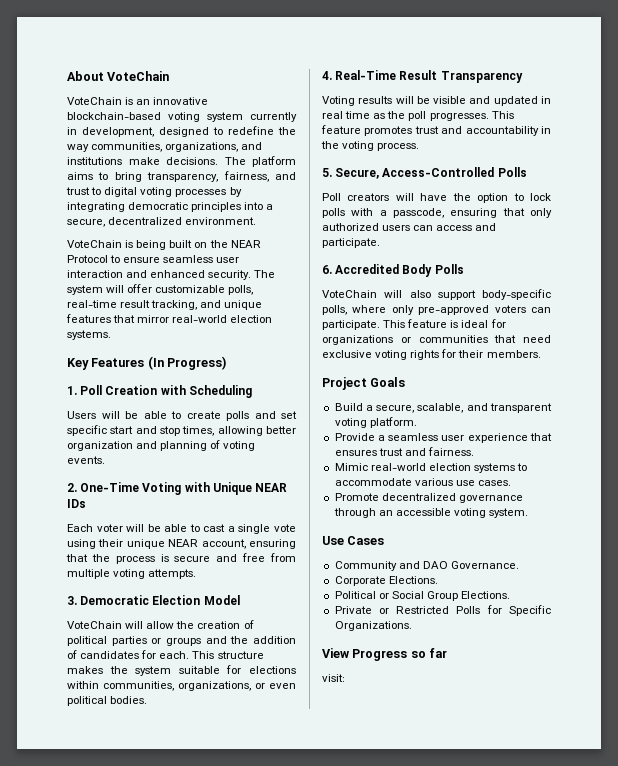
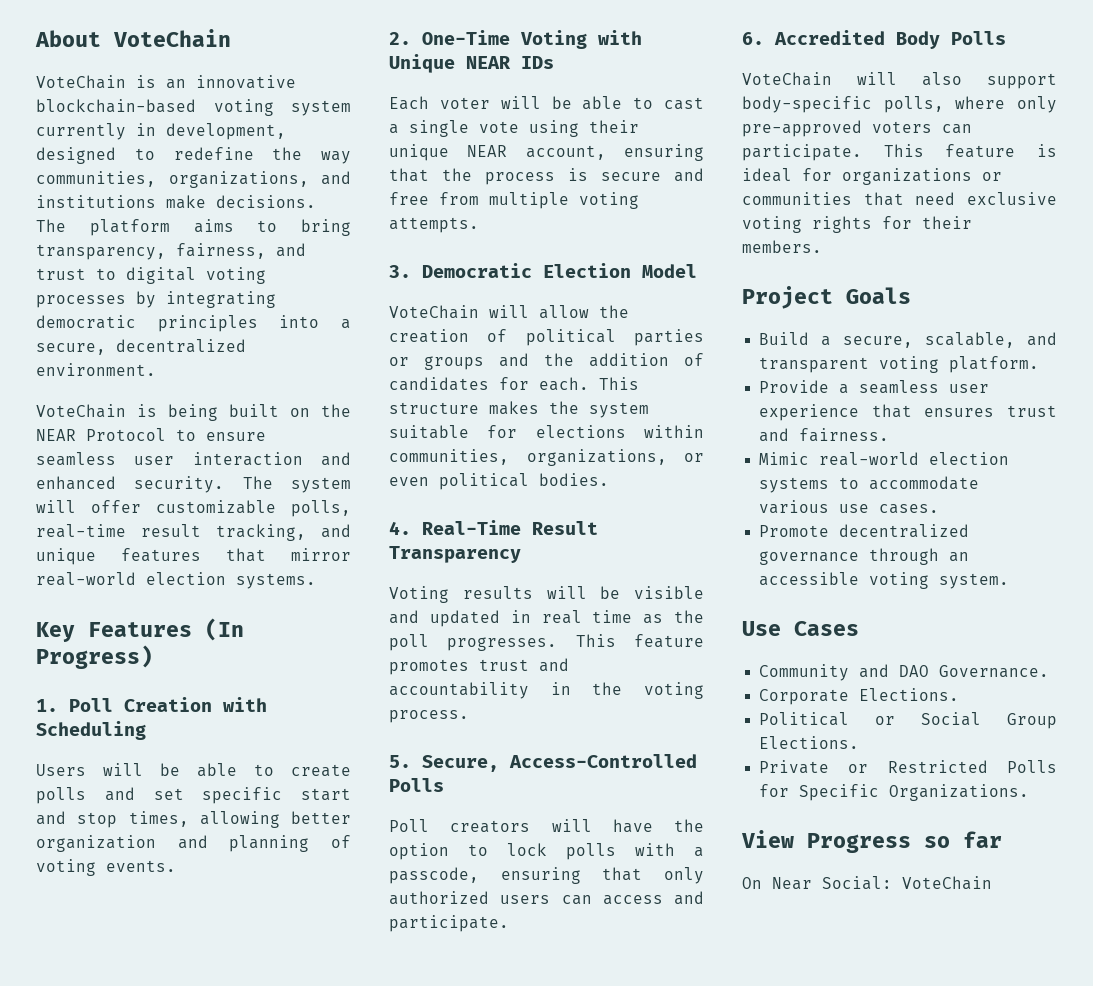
[322,674,345,682] visit: -> [742,876,992,890] On Near Social: VoteChain

